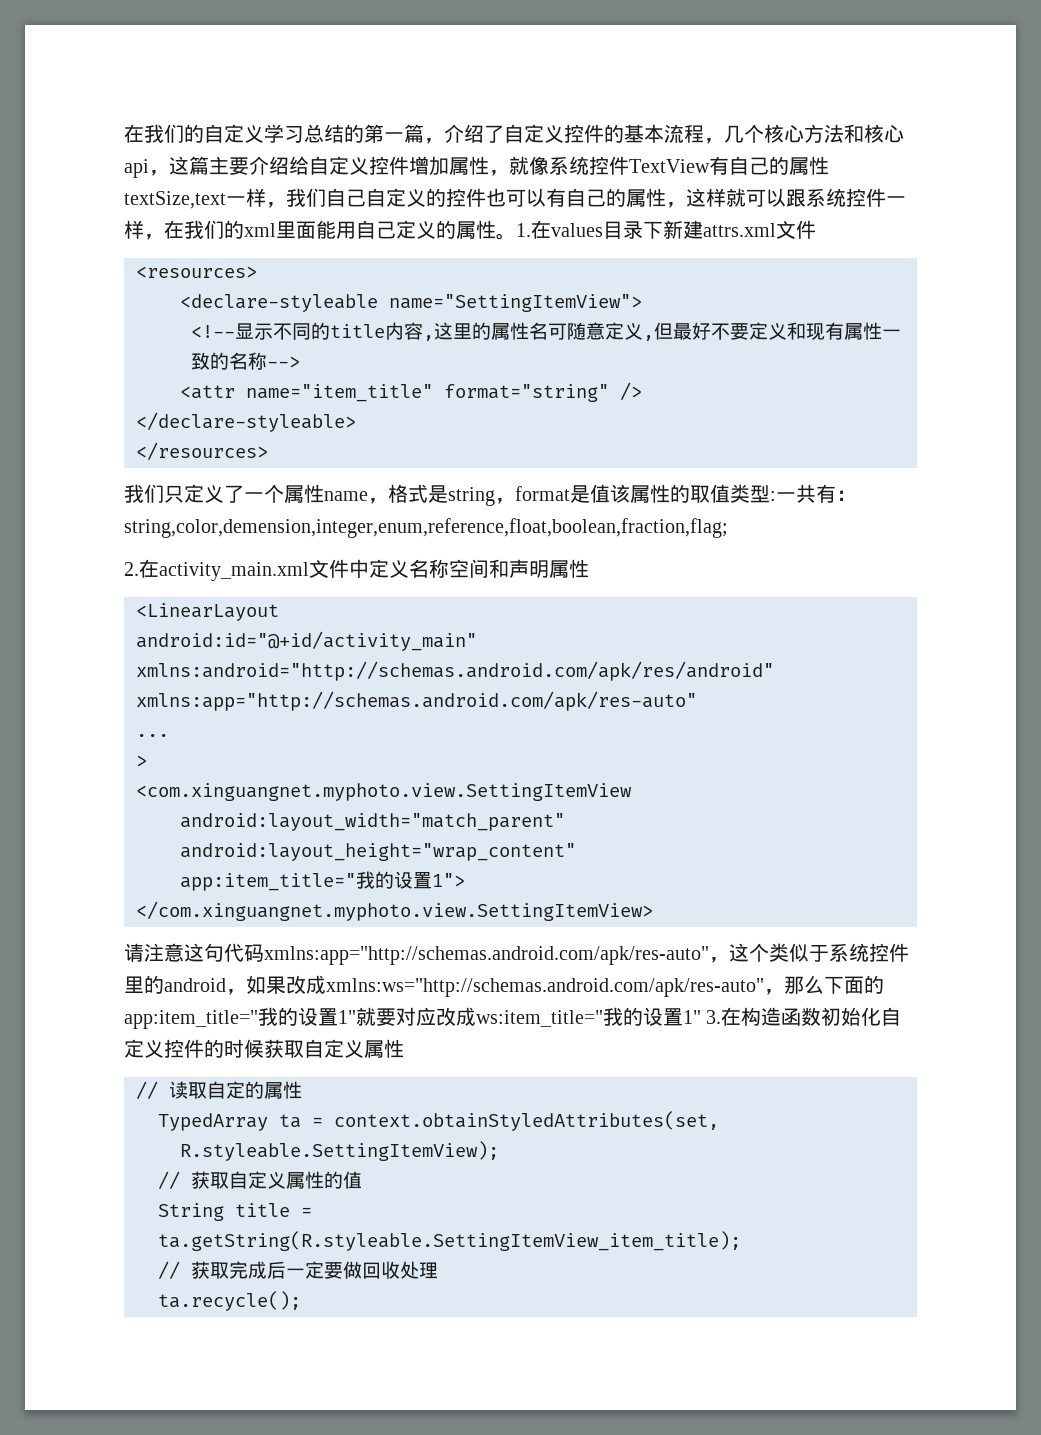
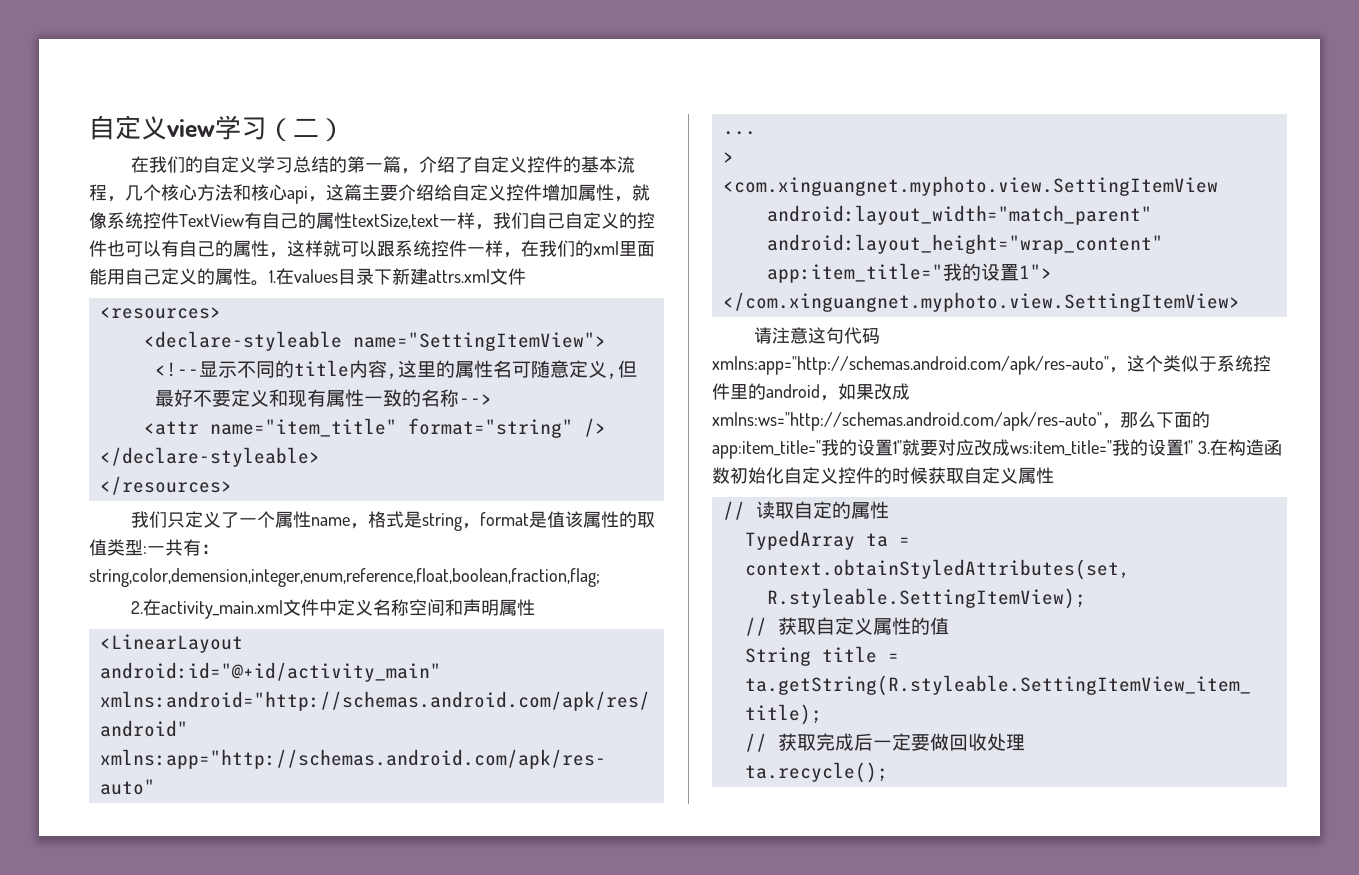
(124, 133) none -> [89,115,345,142] 自定义view学习（二） //

